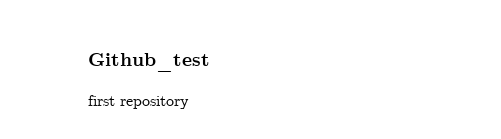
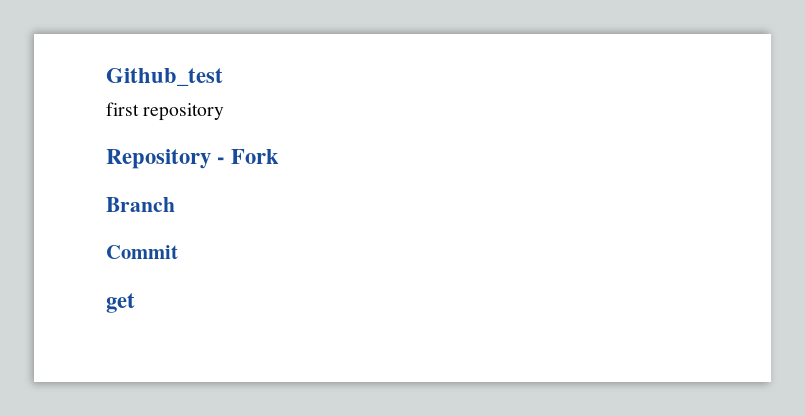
(189, 102) none -> [106,149,280,169] [106,197,175,212] [106,245,178,259] [106,293,135,313] // Repository - Fork // Branch // Commit // get

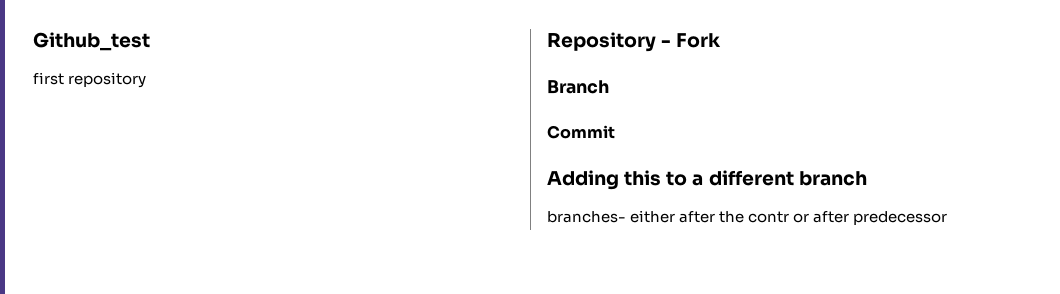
[106,293,135,313] get -> [547,170,867,190] [547,210,948,225] Adding this to a different branch // branches- either after the contr or after predecessor

